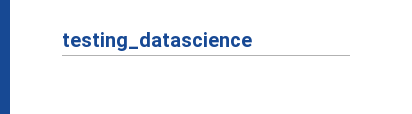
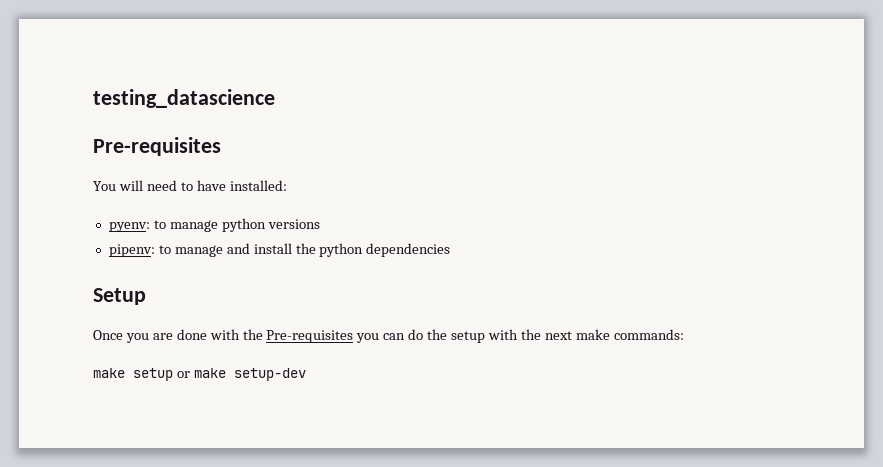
(252, 41) none -> [93,137,221,156] [93,180,287,191] [108,218,320,232] [108,243,451,257] [93,288,146,305] [93,329,684,343] [93,368,306,381] // Pre-requisites // You will need to have installed: // pyenv: to manage python versions // pipenv: to manage and install the python dependencies // Setup // Once you are done with the Pre-requisites you can do the setup with the next make commands: // make setup or make setup-dev

